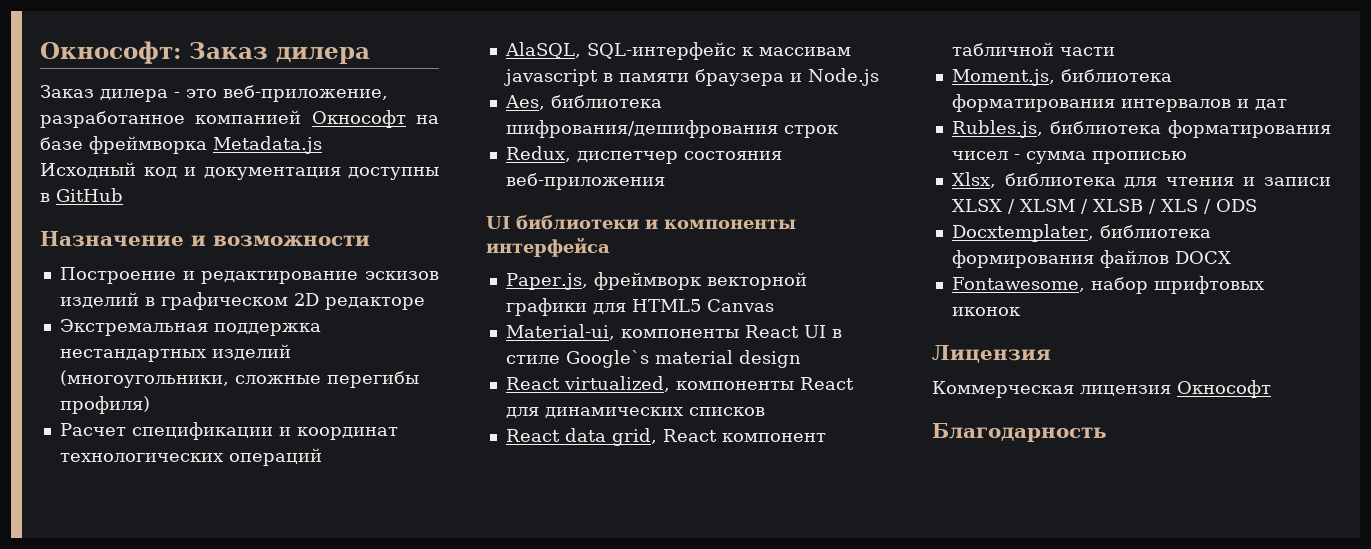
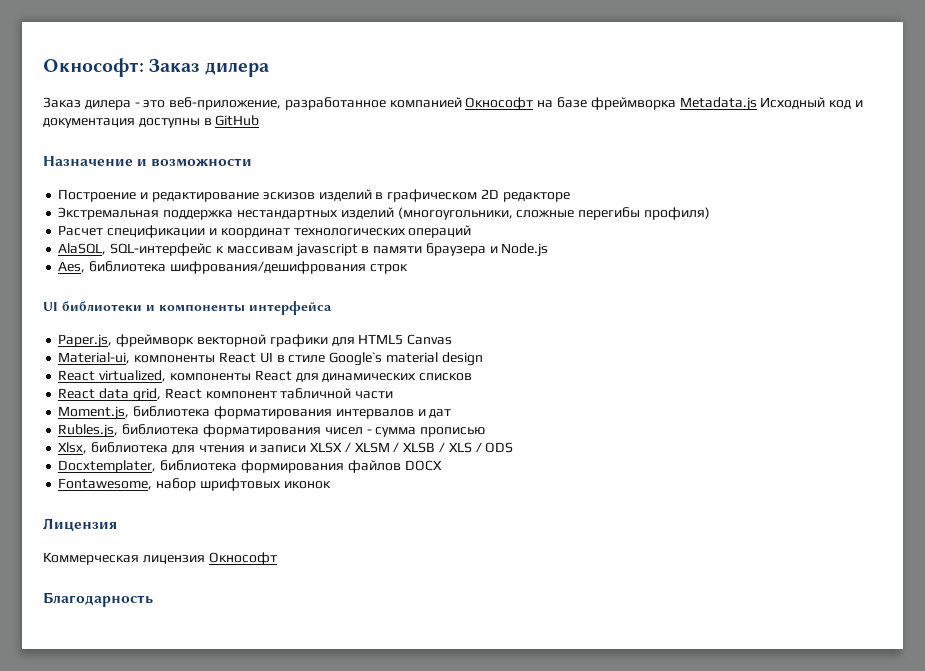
(322, 145) // -> (757, 104) none
[505,146,782,164] [505,173,665,190] // Redux, диспетчер состояния веб-приложения -> (408, 269) none

